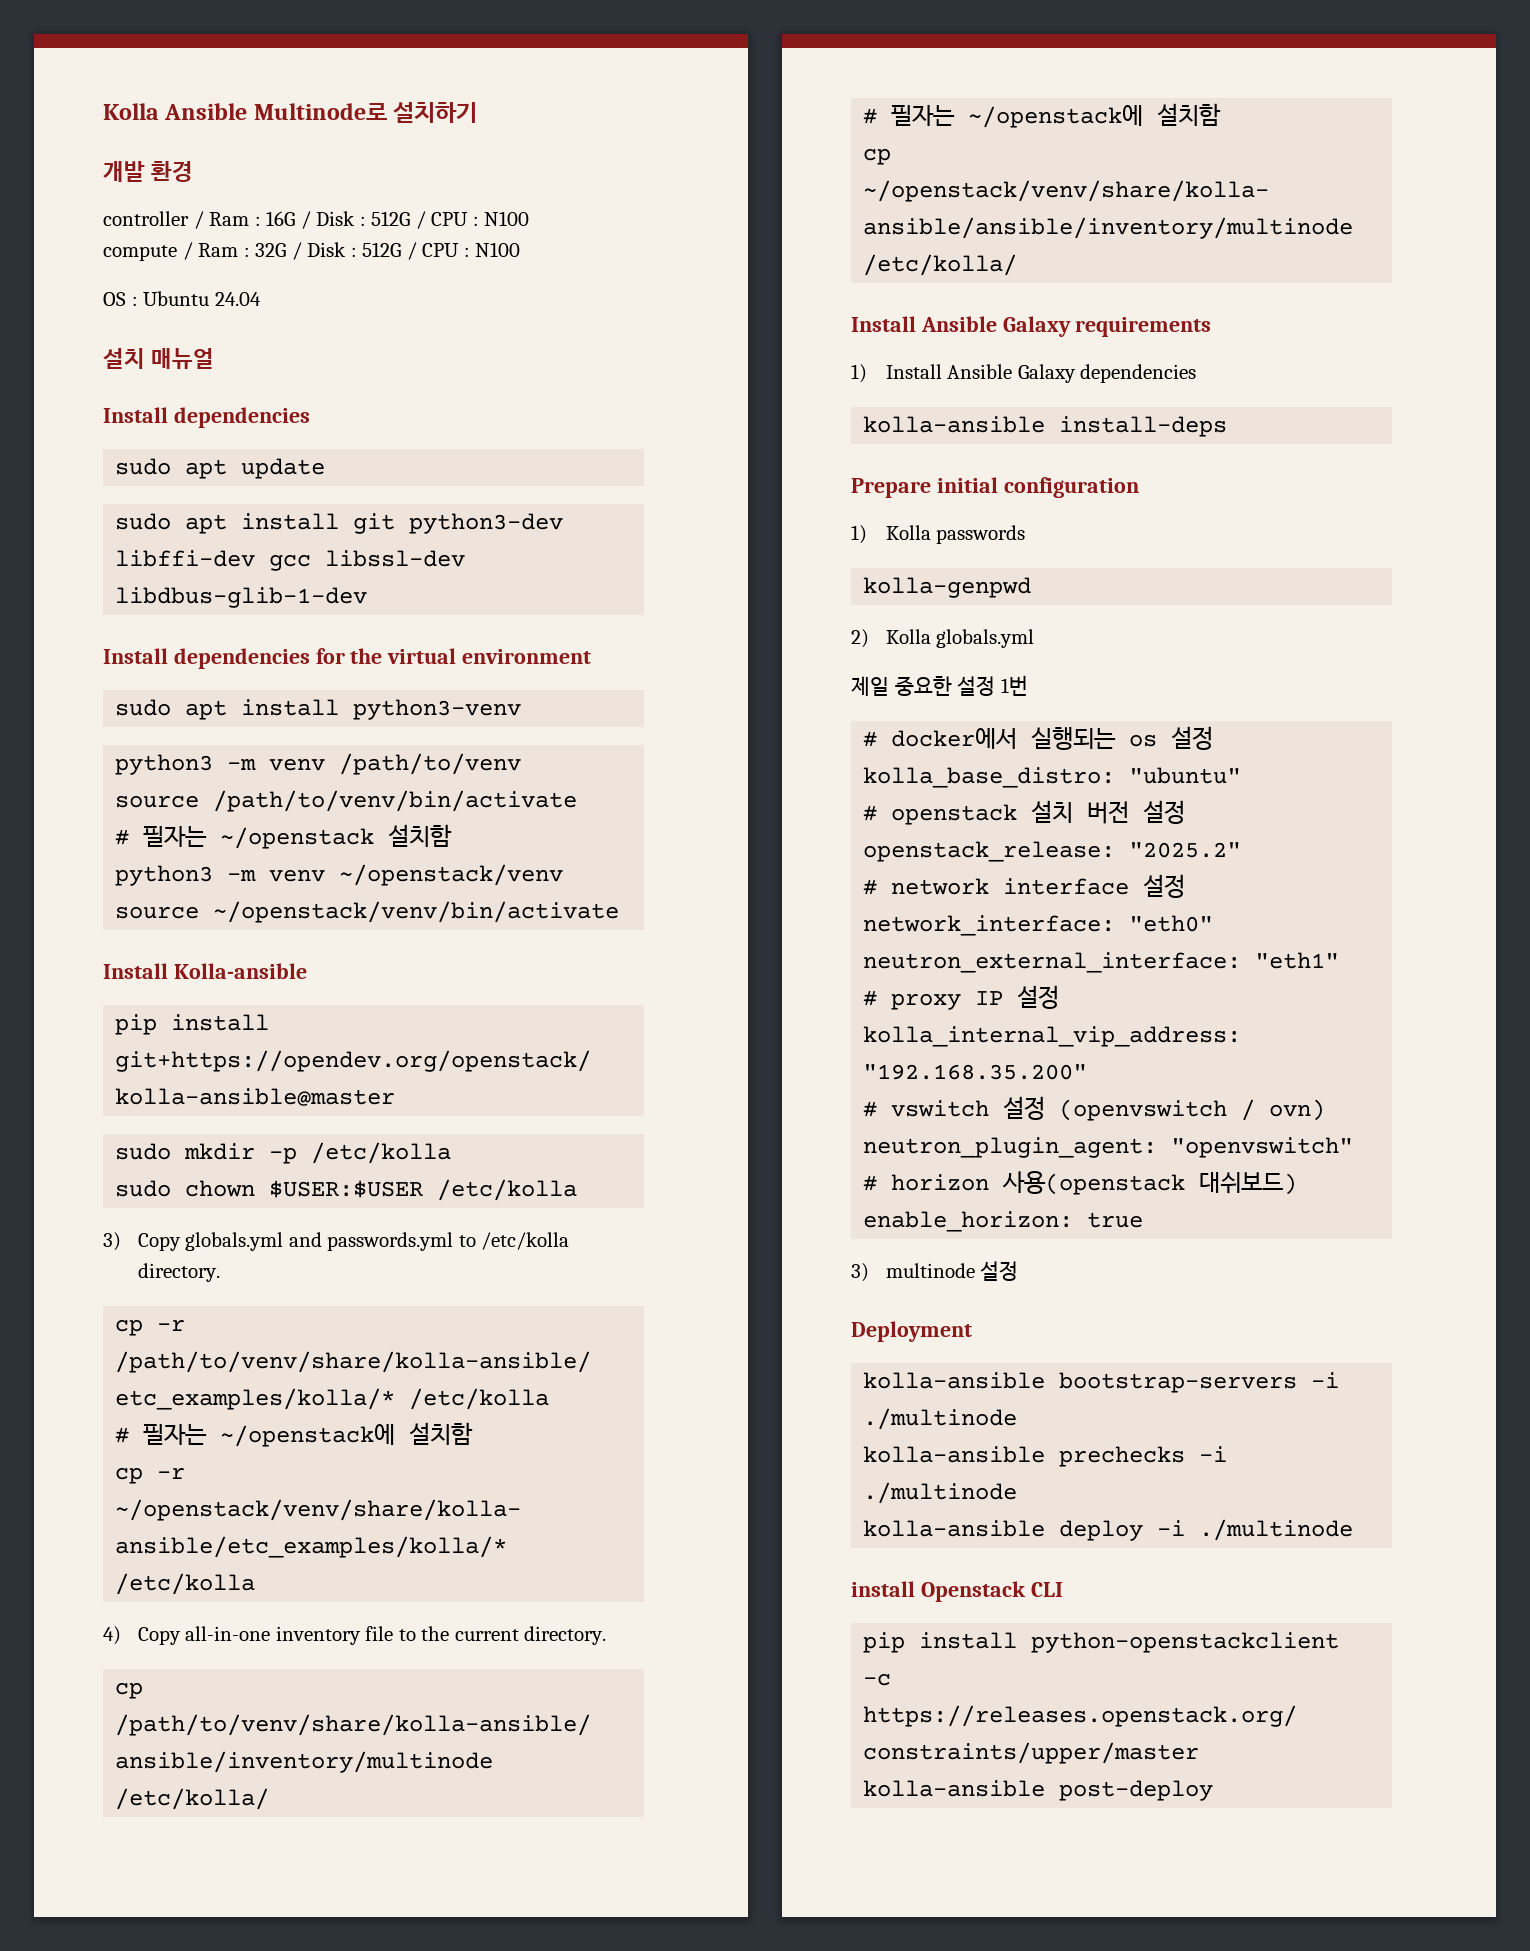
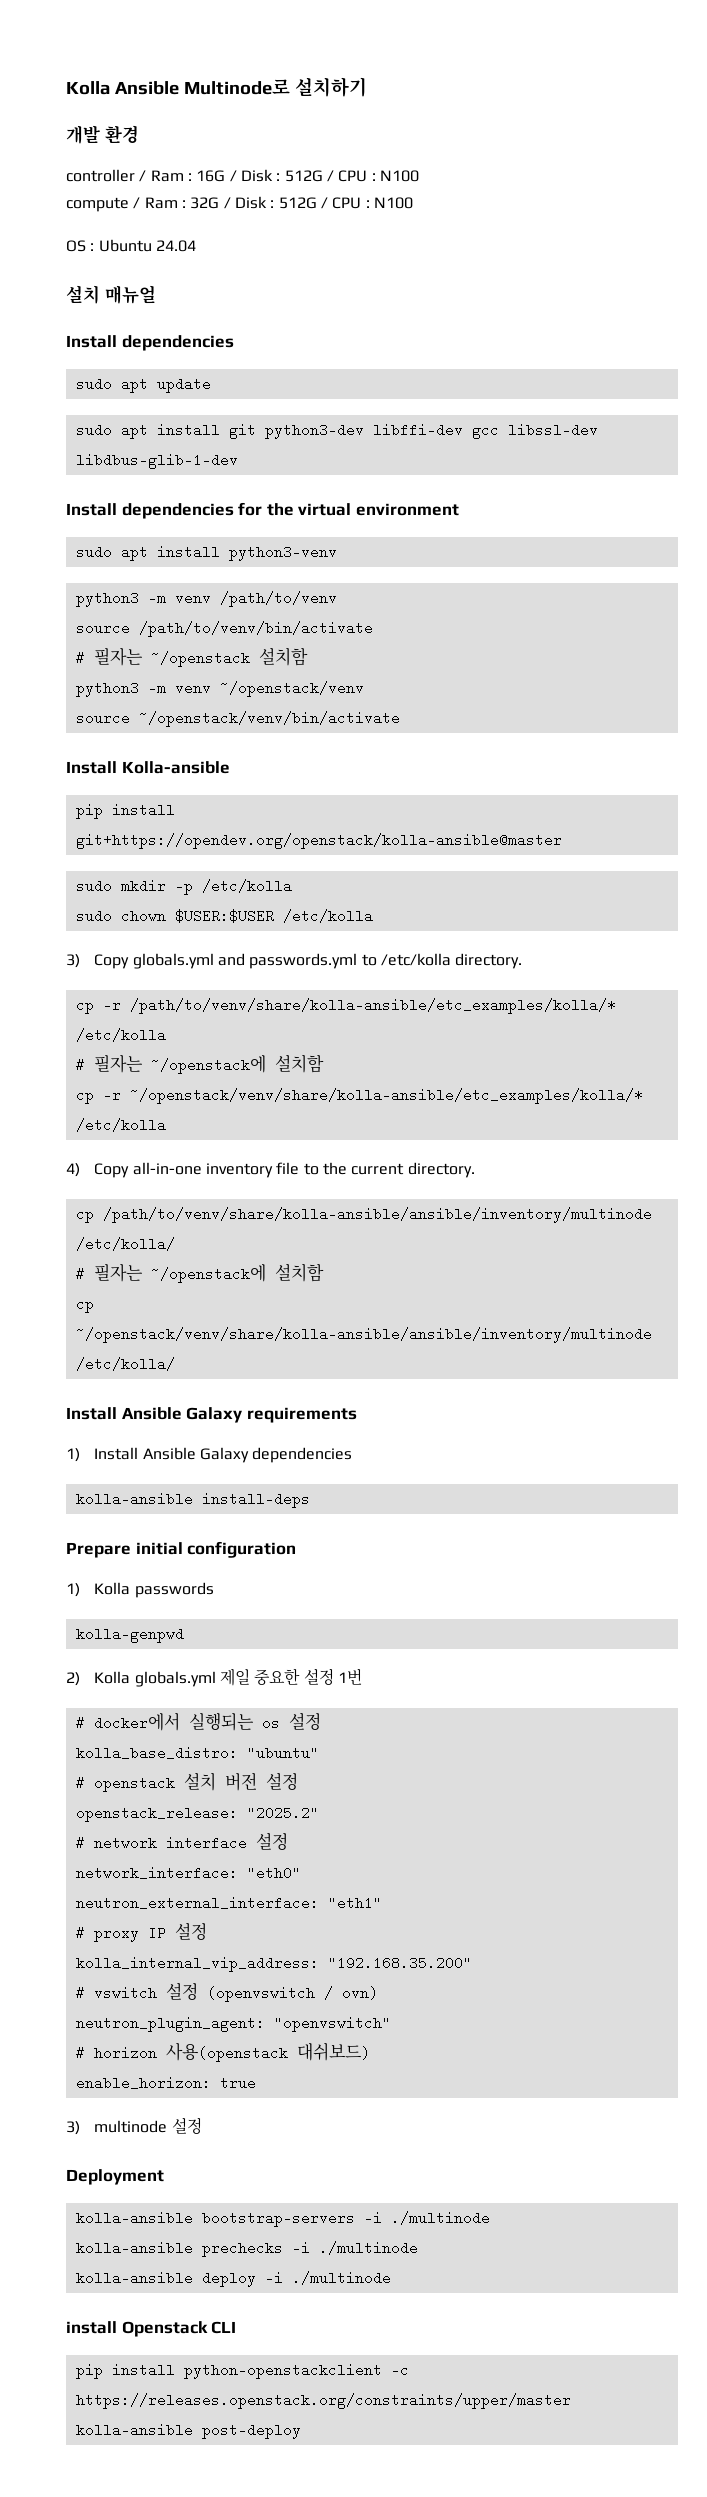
(1035, 638) // -> (216, 1679) none

